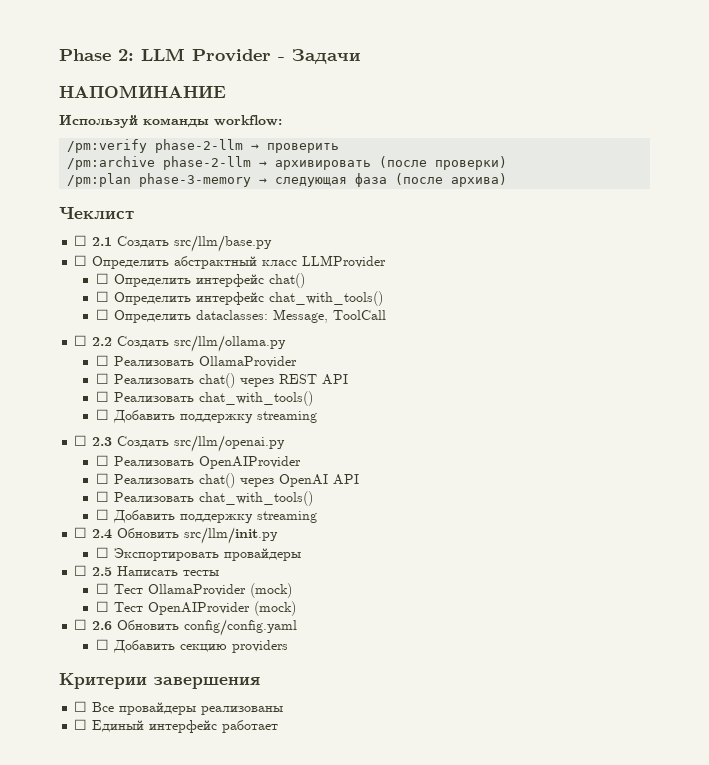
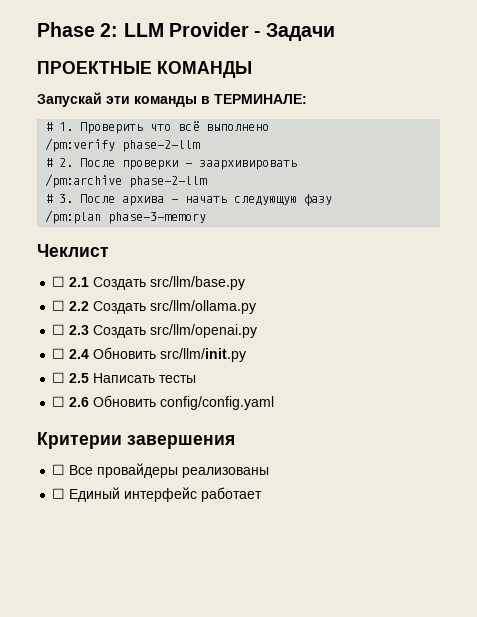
[59,85,226,98] [59,114,282,128] [67,139,340,153] [67,156,508,170] [67,173,508,187] НАПОМИНАНИЕ // Используй команды workflow: // /pm:verify phase-2-llm → проверить // /pm:archive phase-2-llm → архивировать (после проверки) // /pm:plan phase-3-memory → следующая фаза (после архива) -> [37,61,252,78] [37,92,307,107] [45,121,270,134] [45,138,201,152] [45,158,298,170] [45,174,208,188] [45,194,333,206] [45,210,207,224] ПРОЕКТНЫЕ КОМАНДЫ // Запускай эти команды в ТЕРМИНАЛЕ: // # 1. Проверить что всё выполнено // /pm:verify phase-2-llm // # 2. После проверки - заархивировать // /pm:archive phase-2-llm // # 3. После архива - начать следующую фазу // /pm:plan phase-3-memory
[92,255,387,269] [96,273,306,288] [96,291,384,306] [96,309,387,323] [74,335,287,352] [96,355,298,368] [96,373,349,388] [96,391,314,406] [96,409,318,424] [74,435,286,452] [96,455,302,469] [96,473,360,488] [96,491,314,506] [96,509,318,524] Определить абстрактный класс LLMProvider // ☐ Определить интерфейс chat() // ☐ Определить интерфейс chat_with_tools() // ☐ Определить dataclasses: Message, ToolCall // ☐ 2.2 Создать src/llm/ollama.py // ☐ Реализовать OllamaProvider // ☐ Реализовать chat() через REST API // ☐ Реализовать chat_with_tools() // ☐ Добавить поддержку streaming // ☐ 2.3 Создать src/llm/openai.py // ☐ Реализовать OpenAIProvider // ☐ Реализовать chat() через OpenAI API // ☐ Реализовать chat_with_tools() // ☐ Добавить поддержку streaming -> [69,300,257,314] [52,324,258,338] 2.2 Создать src/llm/ollama.py // ☐ 2.3 Создать src/llm/openai.py
[96,547,302,561] // ☐ Экспортировать провайдеры -> (247, 355) none
[96,583,293,598] [96,601,297,616] // ☐ Тест OllamaProvider (mock) // ☐ Тест OpenAIProvider (mock) -> (197, 379) none
[96,639,289,653] // ☐ Добавить секцию providers -> (275, 403) none

